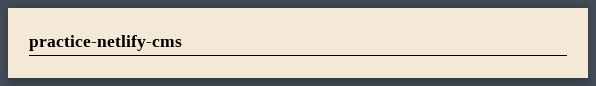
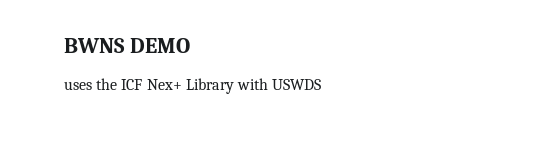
[29,35,182,51] practice-netlify-cms -> [64,38,190,53] [64,78,322,94] BWNS DEMO // uses the ICF Nex+ Library with USWDS

